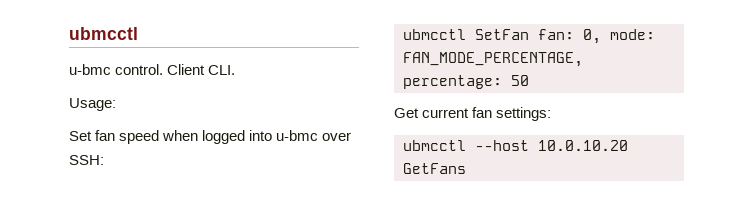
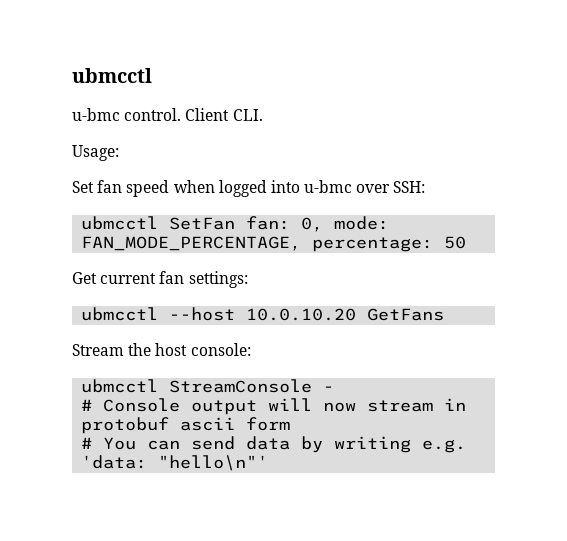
(466, 168) none -> [72,343,251,356] [81,379,335,393] [81,398,467,415] [81,417,291,434] [81,436,467,453] [81,455,269,471] // Stream the host console: // ubmcctl StreamConsole - // # Console output will now stream in protobuf ascii form // # You can send data by writing e.g. 'data: "hello\n"'

